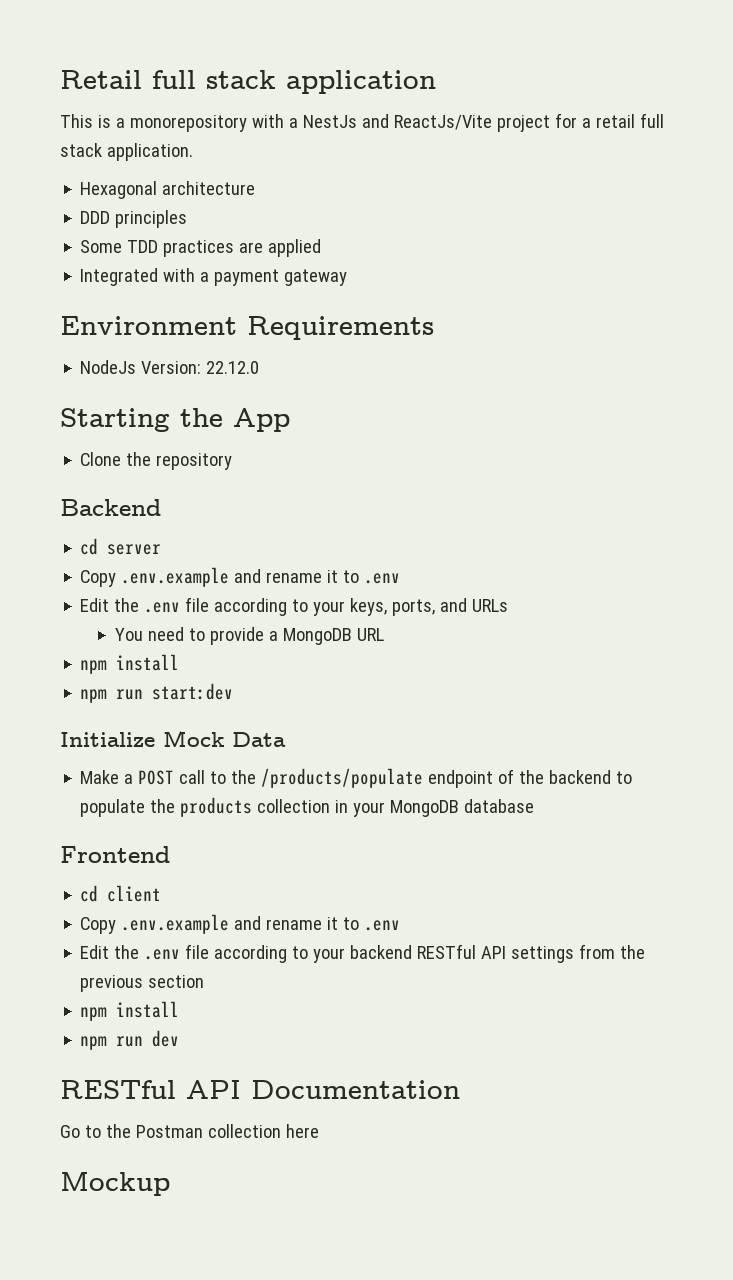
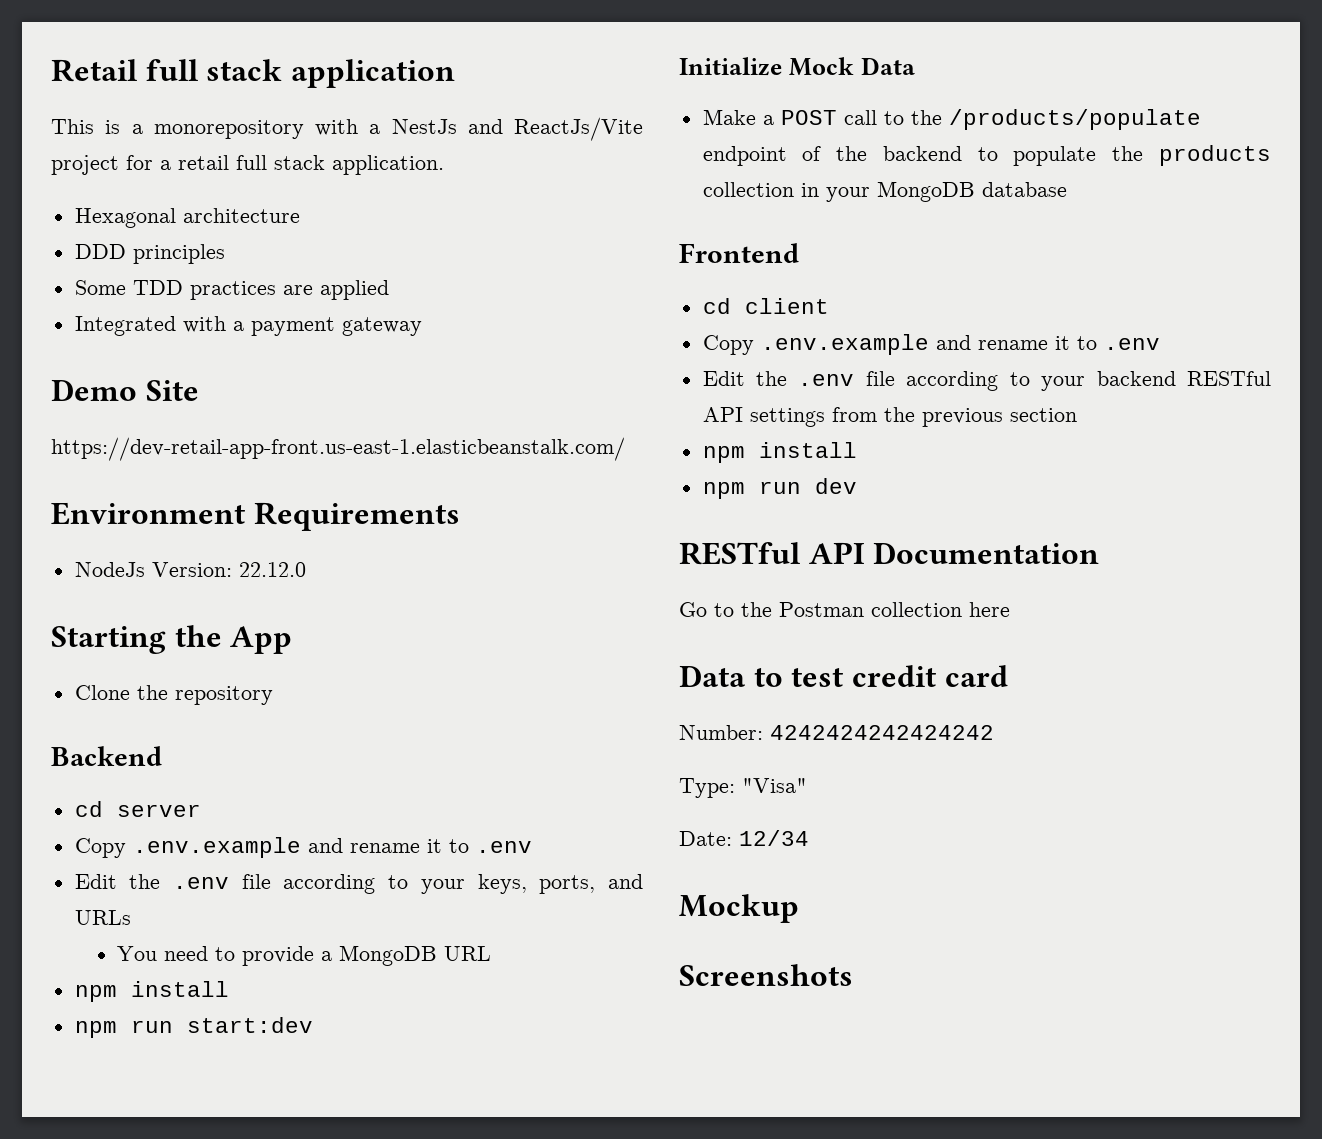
(348, 277) none -> [51,379,199,401] [51,437,625,461] // Demo Site // https://dev-retail-app-front.us-east-1.elasticbeanstalk.com/
(319, 1131) none -> [679,665,1008,687] [679,725,994,740] [679,778,807,798] [679,830,809,846] // Data to test credit card // Number: 4242424242424242 // Type: "Visa" // Date: 12/34
(170, 1184) none -> [679,964,853,986] // Screenshots

